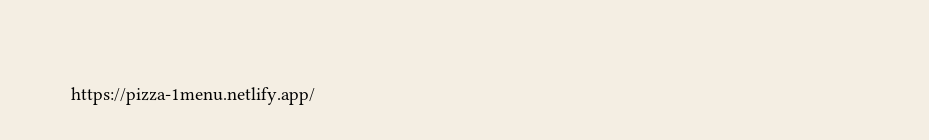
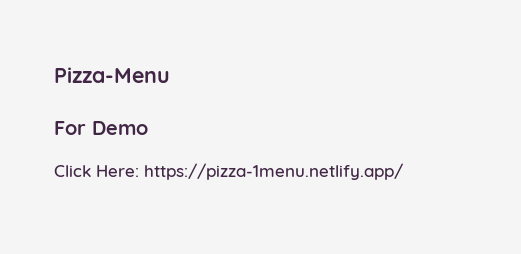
(71, 96) none -> [54,67,170,83] [54,121,148,135] [54,165,139,177] Pizza-Menu // For Demo // Click Here:

